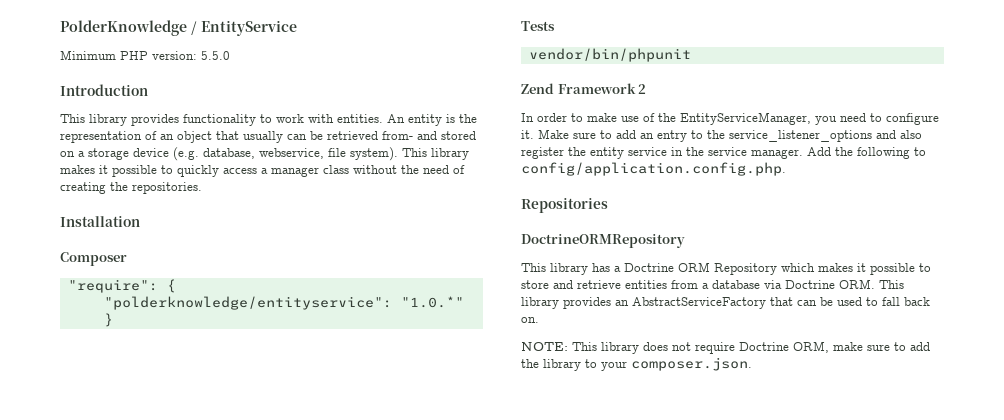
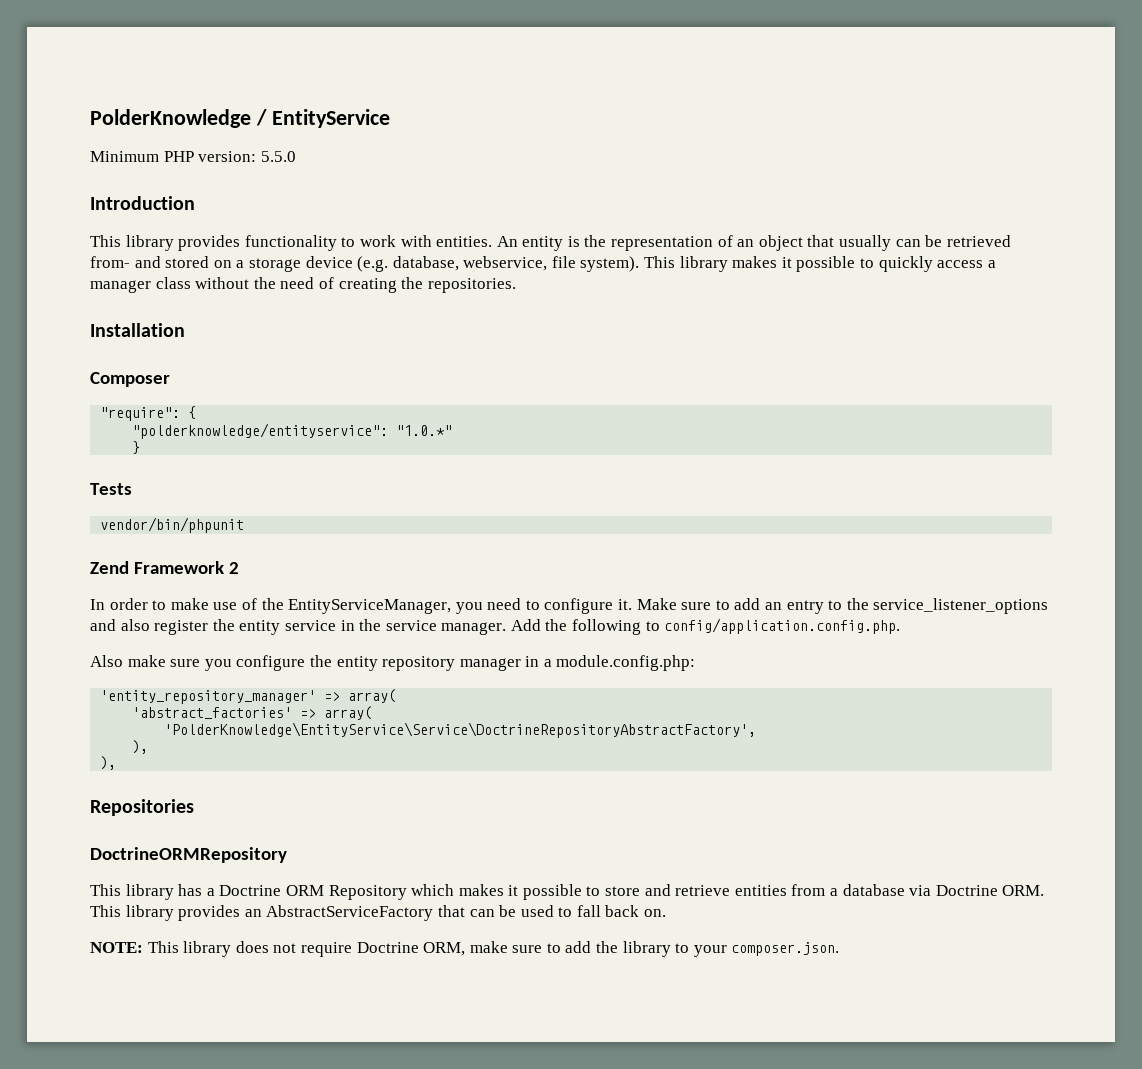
(786, 169) none -> [90,655,696,671] [100,689,397,704] [132,706,373,720] [164,722,757,738] [132,740,149,754] [100,756,117,770] // Also make sure you configure the entity repository manager in a module.config.php: // 'entity_repository_manager' => array( // 'abstract_factories' => array( // 'PolderKnowledge\EntityService\Service\DoctrineRepositoryAbstractFactory', // ), // ),

